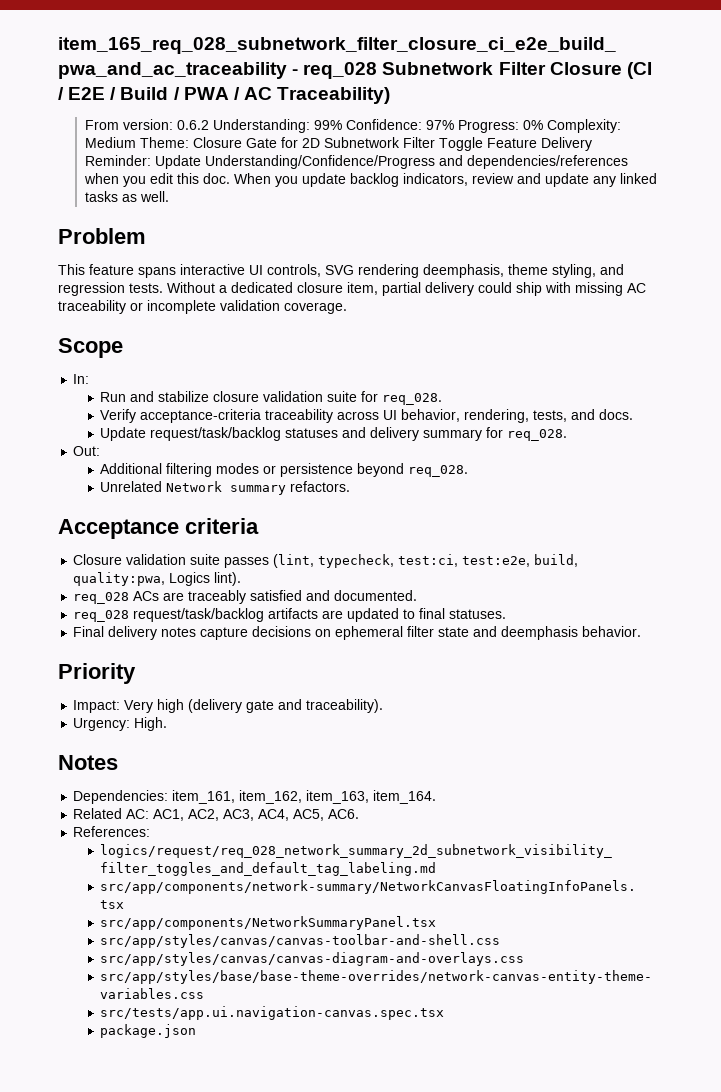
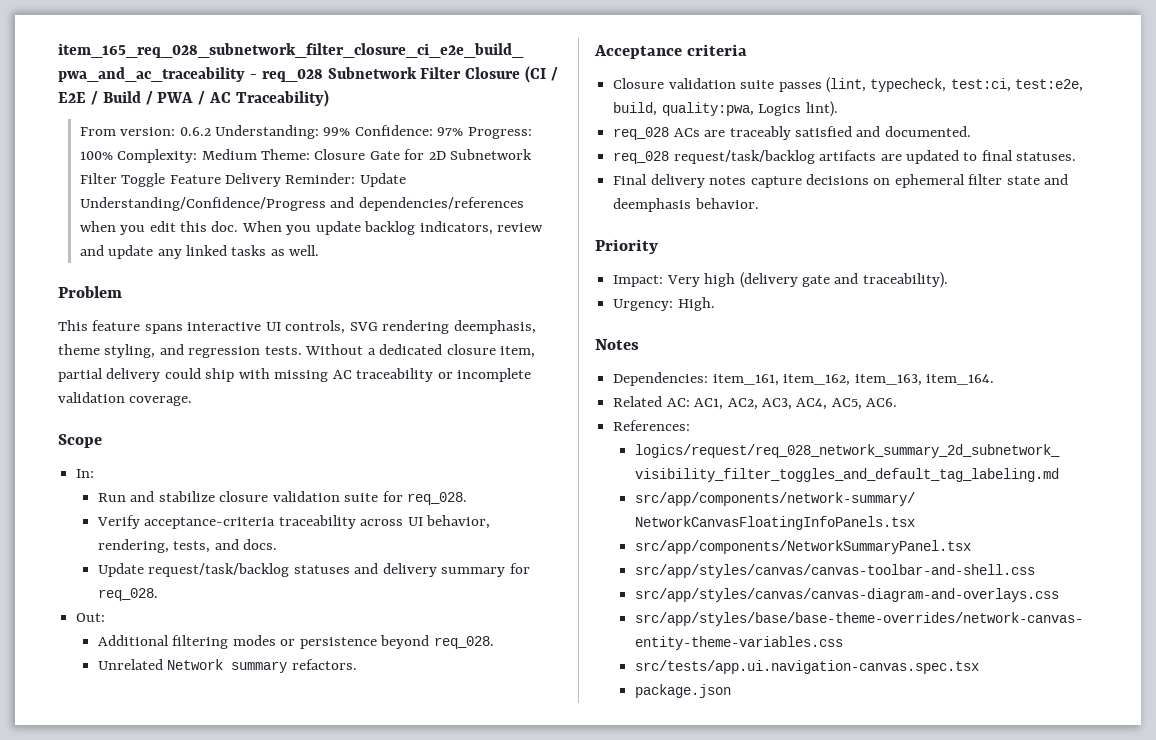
[522,120,543,130] 0% -> [79,151,113,160] 100%

